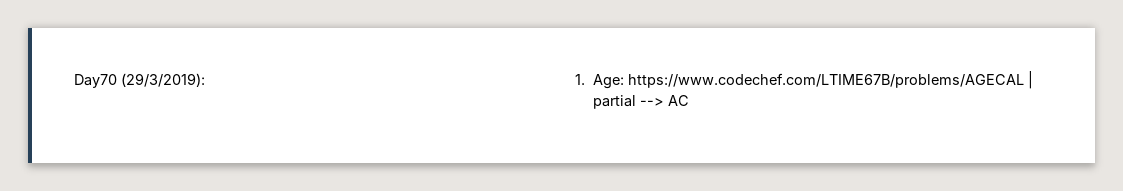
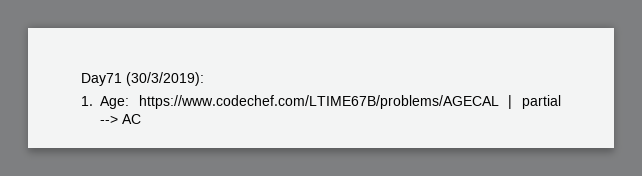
[74,73,205,88] Day70 (29/3/2019): -> [81,72,204,86] Day71 (30/3/2019):

